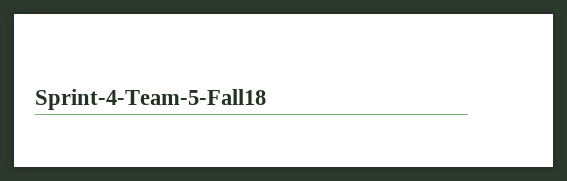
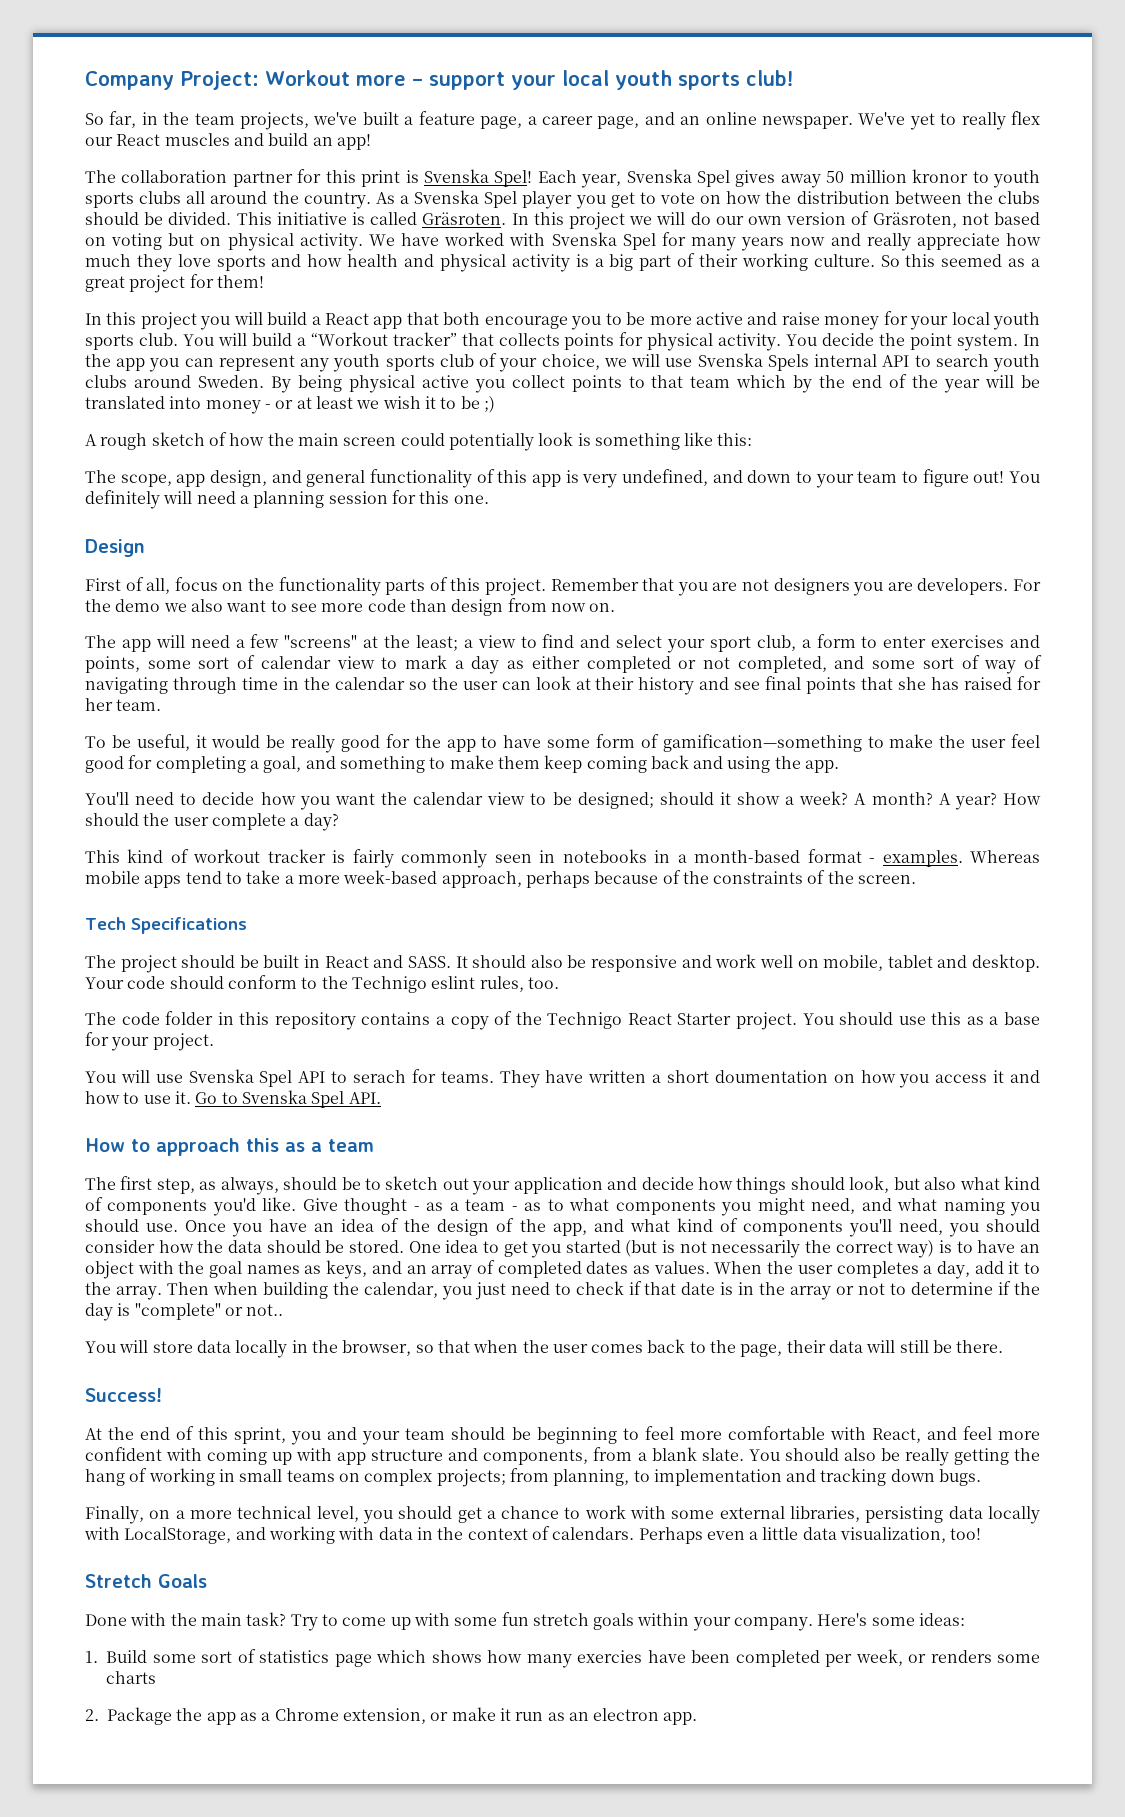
[35,89,266,110] Sprint-4-Team-5-Fall18 -> [85,70,794,90] [85,111,1040,130] [85,133,371,150] [85,169,1041,188] [85,190,1040,209] [85,211,1041,230] [85,232,1041,251] [85,253,1041,272] [85,274,264,293] [85,311,1040,330] [85,332,1040,351] [85,353,1040,372] [85,374,1041,393] [85,396,495,414] [85,432,753,451] [85,469,1040,488] [85,490,489,509] [85,539,145,557] [85,577,1042,596] [85,598,616,616] [85,634,1040,653] [85,655,1042,674] [85,676,1042,695] [85,698,162,711] [85,734,1040,753] [85,755,840,773] [85,791,1041,810] [85,813,339,831] [85,849,1041,868] [85,870,917,888] [85,917,247,934] [85,954,1040,973] [85,975,559,993] [85,1011,1040,1030] [85,1032,214,1051] [85,1069,1041,1088] [85,1090,381,1108] [85,1138,374,1156] [85,1176,1041,1195] [85,1197,1040,1216] [85,1218,1040,1237] [85,1240,1041,1258] [85,1260,1040,1279] [85,1281,1041,1300] [85,1303,284,1321] [85,1339,1004,1358] [85,1388,162,1402] [85,1426,1040,1445] [85,1447,1041,1466] [85,1468,982,1487] [85,1505,1040,1524] [84,1526,982,1544] [85,1574,207,1588] [85,1612,966,1631] [85,1649,1040,1668] [106,1671,156,1684] [85,1707,698,1725] Company Project: Workout more – support your local youth sports club! // So far, in the team projects, we've built a feature page, a career page, and an online newspaper. We've yet to really flex our React muscles and build an app! // The collaboration partner for this print is Svenska Spel! Each year, Svenska Spel gives away 50 million kronor to youth sports clubs all around the country. As a Svenska Spel player you get to vote on how the distribution between the clubs should be divided. This initiative is called Gräsroten. In this project we will do our own version of Gräsroten, not based on voting but on physical activity. We have worked with Svenska Spel for many years now and really appreciate how much they love sports and how health and physical activity is a big part of their working culture. So this seemed as a great project for them! // In this project you will build a React app that both encourage you to be more active and raise money for your local youth sports club. You will build a “Workout tracker” that collects points for physical activity. You decide the point system. In the app you can represent any youth sports club of your choice, we will use Svenska Spels internal API to search youth clubs around Sweden. By being physical active you collect points to that team which by the end of the year will be translated into money - or at least we wish it to be ;) // A rough sketch of how the main screen could potentially look is something like this: // The scope, app design, and general functionality of this app is very undefined, and down to your team to figure out! You definitely will need a planning session for this one. // Design // First of all, focus on the functionality parts of this project. Remember that you are not designers you are developers. For the demo we also want to see more code than design from now on. // The app will need a few "screens" at the least; a view to find and select your sport club, a form to enter exercises and points, some sort of calendar view to mark a day as either completed or not completed, and some sort of way of navigating through time in the calendar so the user can look at their history and see final points that she has raised for her team. // To be useful, it would be really good for the app to have some form of gamification—something to make the user feel good for completing a goal, and something to make them keep coming back and using the app. // You'll need to decide how you want the calendar view to be designed; should it show a week? A month? A year? How should the user complete a day? // This kind of workout tracker is fairly commonly seen in notebooks in a month-based format - examples. Whereas mobile apps tend to take a more week-based approach, perhaps because of the constraints of the screen. // Tech Specifications // The project should be built in React and SASS. It should also be responsive and work well on mobile, tablet and desktop. Your code should conform to the Technigo eslint rules, too. // The code folder in this repository contains a copy of the Technigo React Starter project. You should use this as a base for your project. // You will use Svenska Spel API to serach for teams. They have written a short doumentation on how you access it and how to use it. Go to Svenska Spel API. // How to approach this as a team // The first step, as always, should be to sketch out your application and decide how things should look, but also what kind of components you'd like. Give thought - as a team - as to what components you might need, and what naming you should use. Once you have an idea of the design of the app, and what kind of components you'll need, you should consider how the data should be stored. One idea to get you started (but is not necessarily the correct way) is to have an object with the goal names as keys, and an array of completed dates as values. When the user completes a day, add it to the array. Then when building the calendar, you just need to check if that date is in the array or not to determine if the day is "complete" or not.. // You will store data locally in the browser, so that when the user comes back to the page, their data will still be there. // Success! // At the end of this sprint, you and your team should be beginning to feel more comfortable with React, and feel more confident with coming up with app structure and components, from a blank slate. You should also be really getting the hang of working in small teams on complex projects; from planning, to implementation and tracking down bugs. // Finally, on a more technical level, you should get a chance to work with some external libraries, persisting data locally with LocalStorage, and working with data in the context of calendars. Perhaps even a little data visualization, too! // Stretch Goals // Done with the main task? Try to come up with some fun stretch goals within your company. Here's some ideas: // 1. Build some sort of statistics page which shows how many exercies have been completed per week, or renders some charts // 2. Package the app as a Chrome extension, or make it run as an electron app.

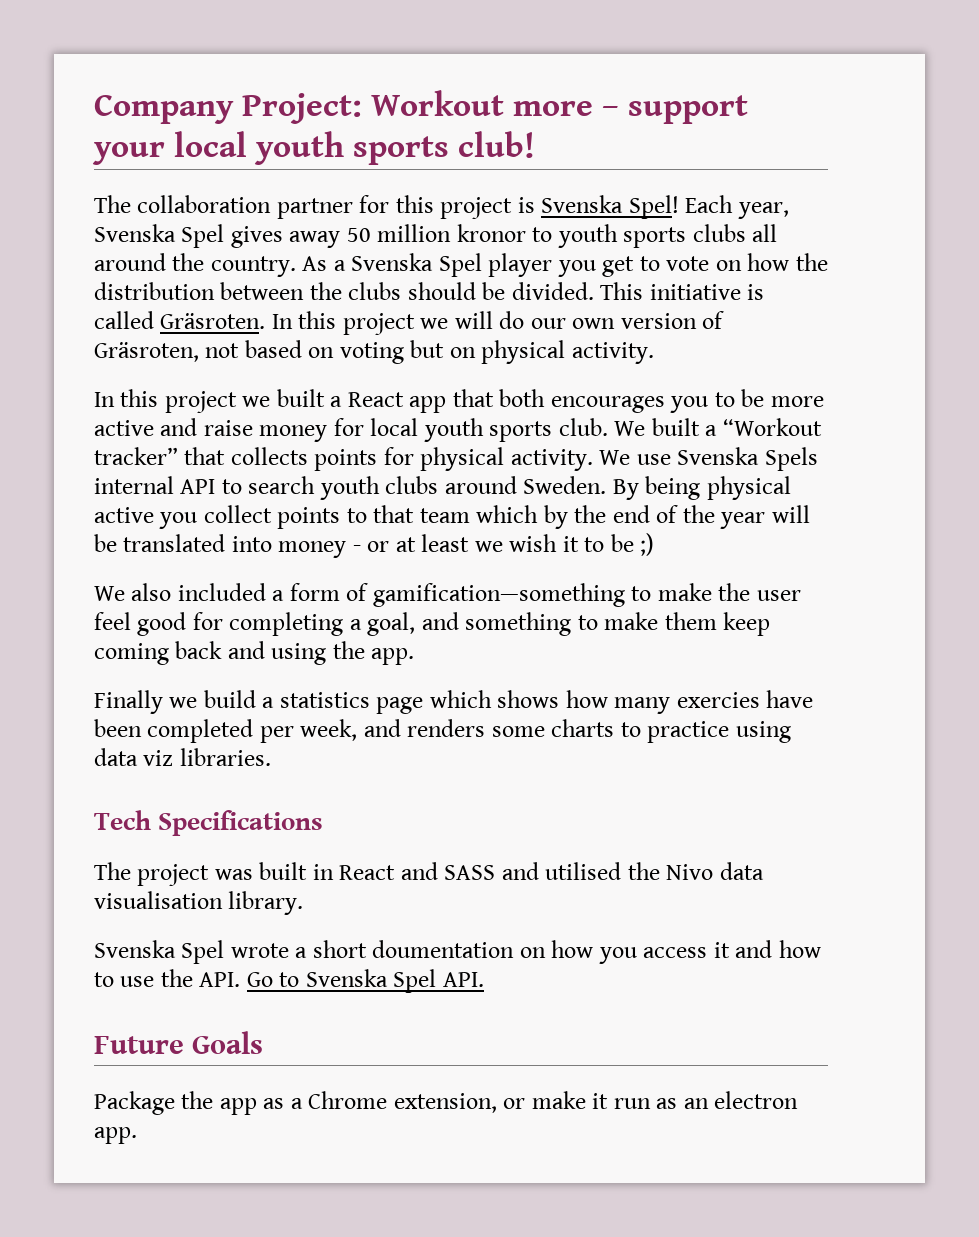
[85,111,1040,130] [85,133,371,150] // So far, in the team projects, we've built a feature page, a career page, and an online newspaper. We've yet to really flex our React muscles and build an app! -> (536, 144) none
[361,170,401,187] print -> [440,197,513,219] project
[368,232,1041,251] [85,253,1041,272] [85,274,264,293] [85,312,308,330] We have worked with Svenska Spel for many years now and really appreciate how much they love sports and how health and physical activity is a big part of their working culture. So this seemed as a great project for them! // In this project you will build -> [94,389,325,413] // In this project we built
[484,316,568,329] encourage -> [550,396,665,413] encourages
[910,316,949,330] your -> (364, 427) none
[182,333,292,346] You will build -> [614,418,700,436] We built
[786,333,1040,351] [85,353,661,372] You decide the point system. In the app you can represent any youth sports club of your choice, we will -> [599,450,631,465] We
[85,432,753,451] [85,469,1040,488] [85,490,489,509] [85,539,145,557] [85,577,1042,596] [85,598,616,616] [85,634,1040,653] [85,655,1042,674] [85,676,1042,695] [85,698,162,711] [85,734,591,753] A rough sketch of how the main screen could potentially look is something like this: // The scope, app design, and general functionality of this app is very undefined, and down to your team to figure out! You definitely will need a planning session for this one. // Design // First of all, focus on the functionality parts of this project. Remember that you are not designers you are developers. For the demo we also want to see more code than design from now on. // The app will need a few "screens" at the least; a view to find and select your sport club, a form to enter exercises and points, some sort of calendar view to mark a day as either completed or not completed, and some sort of way of navigating through time in the calendar so the user can look at their history and see final points that she has raised for her team. // To be useful, it would be really good for the app to have some -> [94,583,285,601] We also included a
[85,791,1041,810] [85,813,339,831] [85,849,1041,868] [85,870,917,888] You'll need to decide how you want the calendar view to be designed; should it show a week? A month? A year? How should the user complete a day? // This kind of workout tracker is fairly commonly seen in notebooks in a month-based format - examples. Whereas mobile apps tend to take a more week-based approach, perhaps because of the constraints of the screen. -> [94,690,814,714] [94,719,791,743] [94,748,271,766] Finally we build a statistics page which shows how many exercies have been completed per week, and renders some charts to practice using data viz libraries.
[181,955,259,968] should be -> [214,869,253,880] was
[407,954,1040,972] [85,975,559,993] [85,1011,1040,1030] [85,1032,214,1051] [85,1069,647,1088] SASS. It should also be responsive and work well on mobile, tablet and desktop. Your code should conform to the Technigo eslint rules, too. // The code folder in this repository contains a copy of the Technigo React Starter project. You should use this as a base for your project. // You will use Svenska Spel API to serach for teams. They have written -> [444,862,764,880] [94,891,304,915] [94,940,289,964] SASS and utilised the Nivo data visualisation library. // Svenska Spel wrote
[174,1091,191,1104] it. -> [160,969,241,987] the API.
[85,1138,374,1156] [85,1176,1041,1195] [85,1197,1040,1216] [85,1218,1040,1237] [85,1240,1041,1258] [85,1260,1040,1279] [85,1281,1041,1300] [85,1303,284,1321] [85,1339,1004,1358] [85,1388,162,1402] [85,1426,1040,1445] [85,1447,1041,1466] [85,1468,982,1487] [85,1505,1040,1524] [84,1526,982,1544] [85,1574,207,1588] [85,1612,966,1631] [85,1649,1040,1668] [106,1671,156,1684] [85,1709,99,1721] How to approach this as a team // The first step, as always, should be to sketch out your application and decide how things should look, but also what kind of components you'd like. Give thought - as a team - as to what components you might need, and what naming you should use. Once you have an idea of the design of the app, and what kind of components you'll need, you should consider how the data should be stored. One idea to get you started (but is not necessarily the correct way) is to have an object with the goal names as keys, and an array of completed dates as values. When the user completes a day, add it to the array. Then when building the calendar, you just need to check if that date is in the array or not to determine if the day is "complete" or not.. // You will store data locally in the browser, so that when the user comes back to the page, their data will still be there. // Success! // At the end of this sprint, you and your team should be beginning to feel more comfortable with React, and feel more confident with coming up with app structure and components, from a blank slate. You should also be really getting the hang of working in small teams on complex projects; from planning, to implementation and tracking down bugs. // Finally, on a more technical level, you should get a chance to work with some external libraries, persisting data locally with LocalStorage, and working with data in the context of calendars. Perhaps even a little data visualization, too! // Stretch Goals // Done with the main task? Try to come up with some fun stretch goals within your company. Here's some ideas: // 1. Build some sort of statistics page which shows how many exercies have been completed per week, or renders some charts // 2. -> [94,1031,264,1054] Future Goals //

